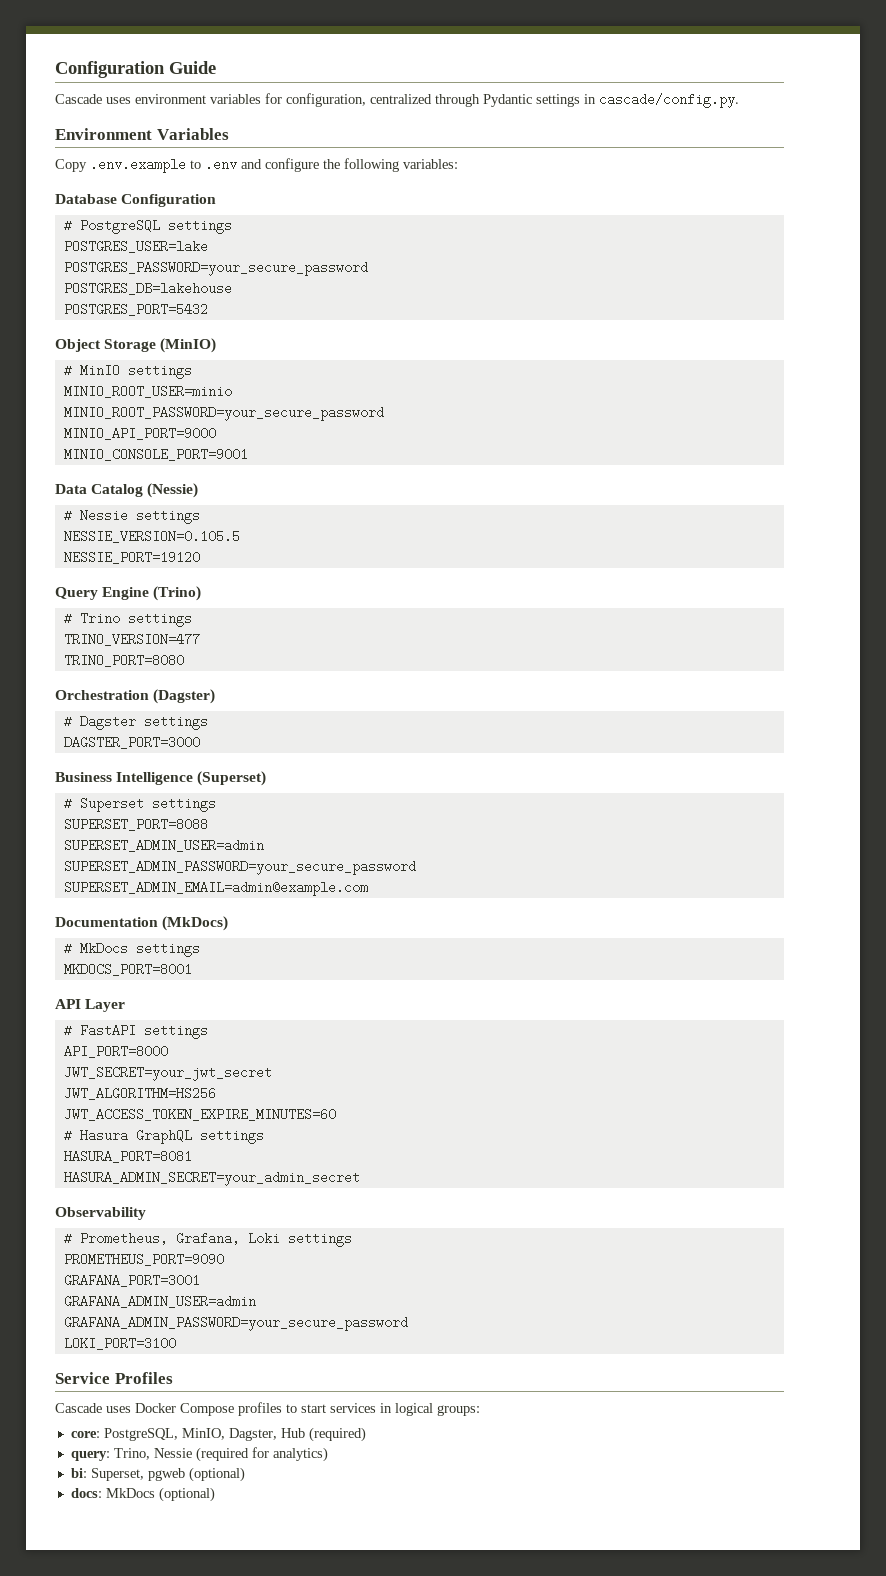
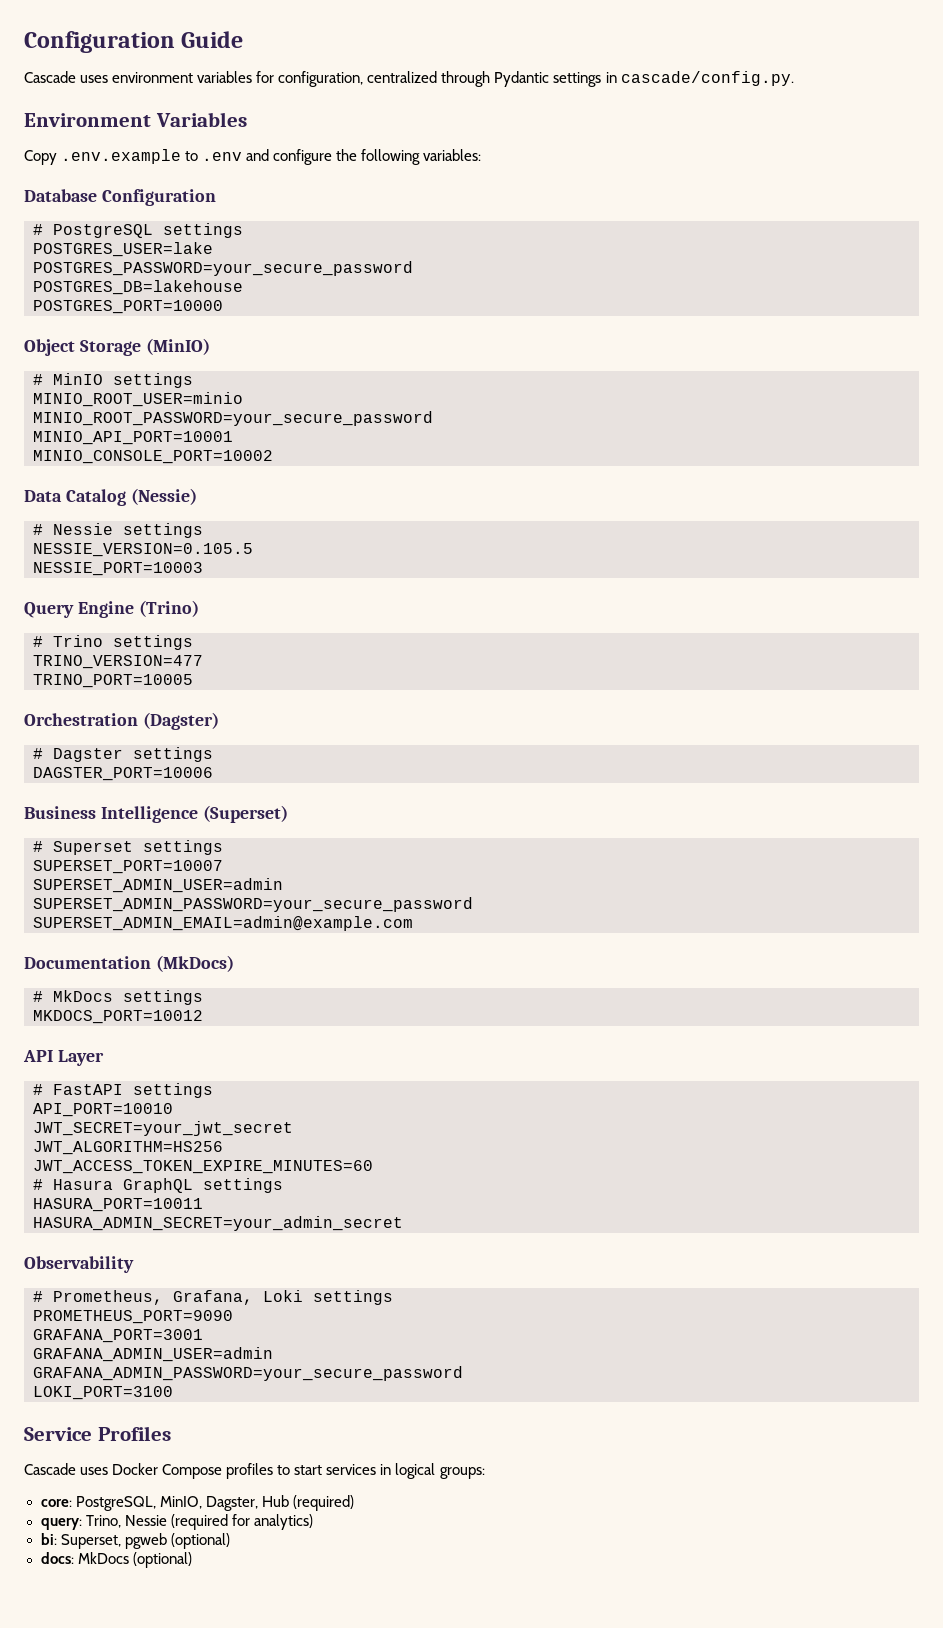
[63,303,208,316] POSTGRES_PORT=5432 -> [33,300,223,314] POSTGRES_PORT=10000
[63,427,216,440] [63,448,248,461] MINIO_API_PORT=9000 // MINIO_CONSOLE_PORT=9001 -> [33,431,233,445] [33,450,273,464] MINIO_API_PORT=10001 // MINIO_CONSOLE_PORT=10002
[63,551,200,564] NESSIE_PORT=19120 -> [33,562,203,576] NESSIE_PORT=10003
[63,654,184,667] TRINO_PORT=8080 -> [33,674,193,688] TRINO_PORT=10005
[63,736,200,749] DAGSTER_PORT=3000 -> [33,767,213,781] DAGSTER_PORT=10006
[63,818,208,831] SUPERSET_PORT=8088 -> [33,860,223,874] SUPERSET_PORT=10007
[63,963,192,976] MKDOCS_PORT=8001 -> [33,1010,203,1024] MKDOCS_PORT=10012
[63,1045,168,1058] API_PORT=8000 -> [33,1103,173,1117] API_PORT=10010
[63,1150,192,1163] HASURA_PORT=8081 -> [33,1198,203,1212] HASURA_PORT=10011

